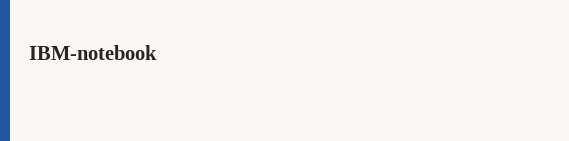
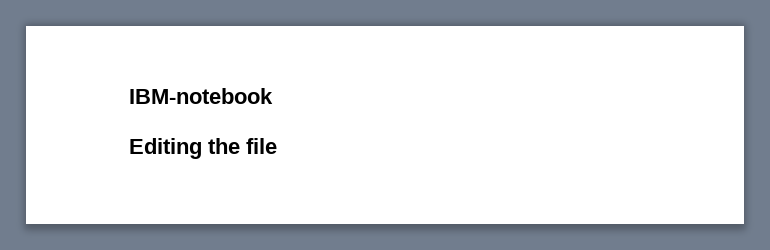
(157, 52) none -> [129,138,277,159] // Editing the file

